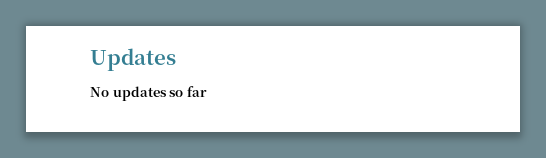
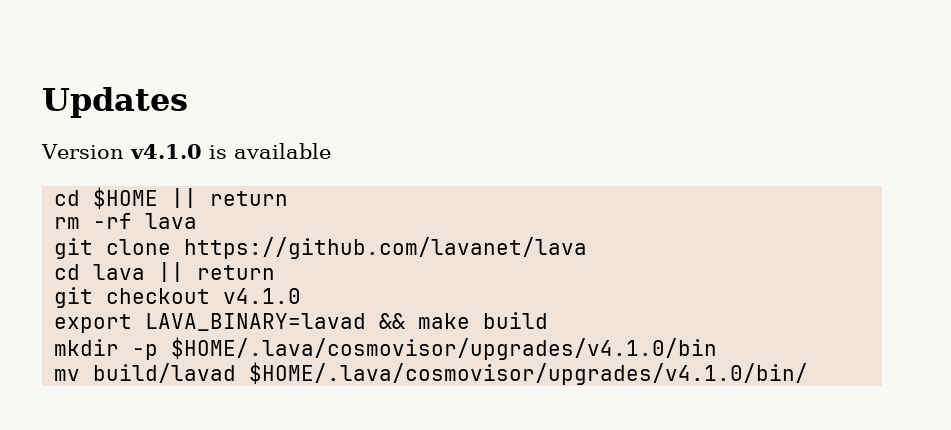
[90,86,207,101] No updates so far -> [41,143,331,159] [54,187,289,209] [54,213,198,229] [54,237,588,259] [54,262,276,282] [54,287,302,308] [54,312,549,333] [54,337,718,360] [54,362,809,385] Version v4.1.0 is available // cd $HOME || return // rm -rf lava // git clone https://github.com/lavanet/lava // cd lava || return // git checkout v4.1.0 // export LAVA_BINARY=lavad && make build // mkdir -p $HOME/.lava/cosmovisor/upgrades/v4.1.0/bin // mv build/lavad $HOME/.lava/cosmovisor/upgrades/v4.1.0/bin/

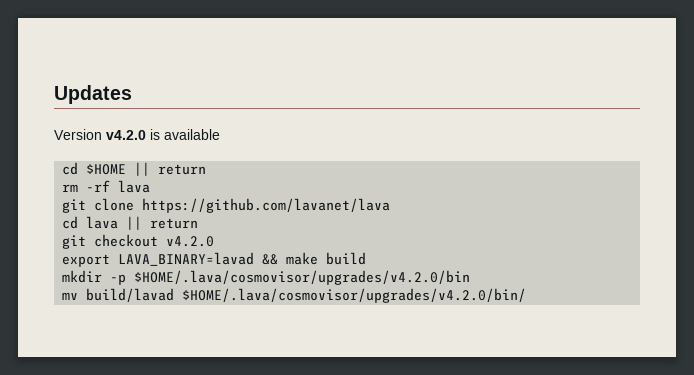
[129,144,202,159] v4.1.0 -> [106,130,146,140] v4.2.0
[223,288,302,304] v4.1.0 -> [166,236,215,247] v4.2.0
[171,337,718,360] $HOME/.lava/cosmovisor/upgrades/v4.1.0/bin -> [134,270,471,285] $HOME/.lava/cosmovisor/upgrades/v4.2.0/bin
[249,362,809,385] $HOME/.lava/cosmovisor/upgrades/v4.1.0/bin/ -> [182,288,527,303] $HOME/.lava/cosmovisor/upgrades/v4.2.0/bin/

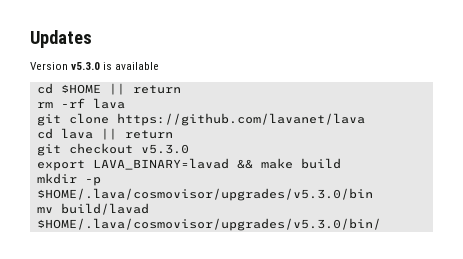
[106,130,146,140] v4.2.0 -> [71,62,101,70] v5.3.0
[166,236,215,247] v4.2.0 -> [140,144,189,154] v5.3.0
[134,270,471,285] $HOME/.lava/cosmovisor/upgrades/v4.2.0/bin -> [36,188,373,201] $HOME/.lava/cosmovisor/upgrades/v5.3.0/bin
[182,288,527,303] $HOME/.lava/cosmovisor/upgrades/v4.2.0/bin/ -> [36,218,381,231] $HOME/.lava/cosmovisor/upgrades/v5.3.0/bin/

